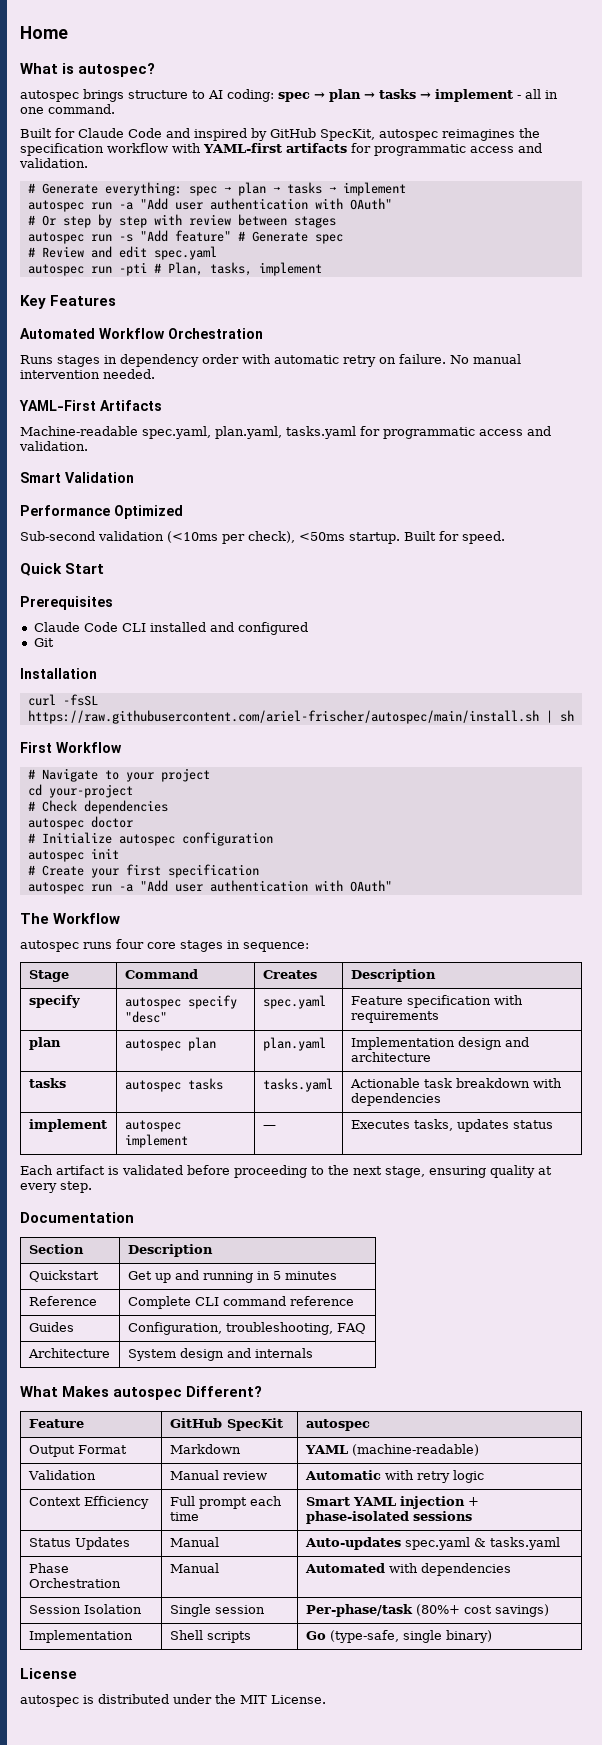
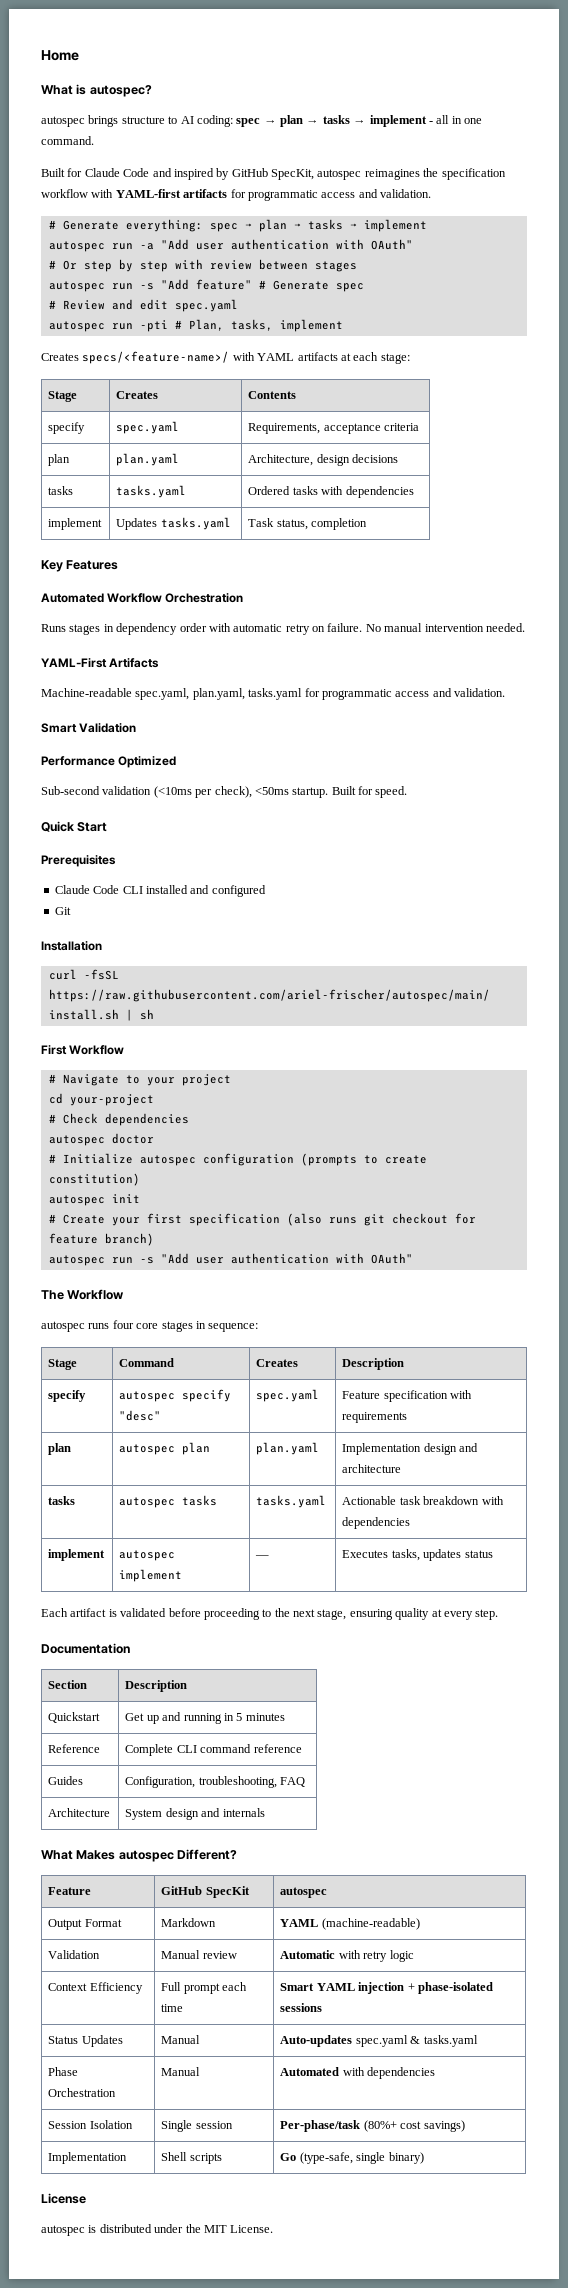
(322, 269) none -> [41,351,410,364] [48,391,78,402] [116,391,159,399] [248,391,297,399] [48,422,86,434] [116,421,180,434] [248,423,420,434] [48,454,71,466] [116,453,180,466] [248,454,399,466] [48,486,74,495] [116,485,187,498] [248,486,414,498] [48,518,103,530] [116,517,231,530] [248,518,368,530] // Creates specs/<feature-name>/ with YAML artifacts at each stage: // Stage | Creates | Contents // specify | spec.yaml | Requirements, acceptance criteria // plan | plan.yaml | Architecture, design decisions // tasks | tasks.yaml | Ordered tasks with dependencies // implement | Updates tasks.yaml | Task status, completion
(273, 839) none -> [300,1153,427,1166] [48,1173,140,1186] (prompts to create constitution)
[27,882,133,894] // autospec run -a -> [286,1213,476,1226] [48,1233,154,1246] [48,1255,154,1266] (also runs git checkout for feature branch) // autospec run -s

